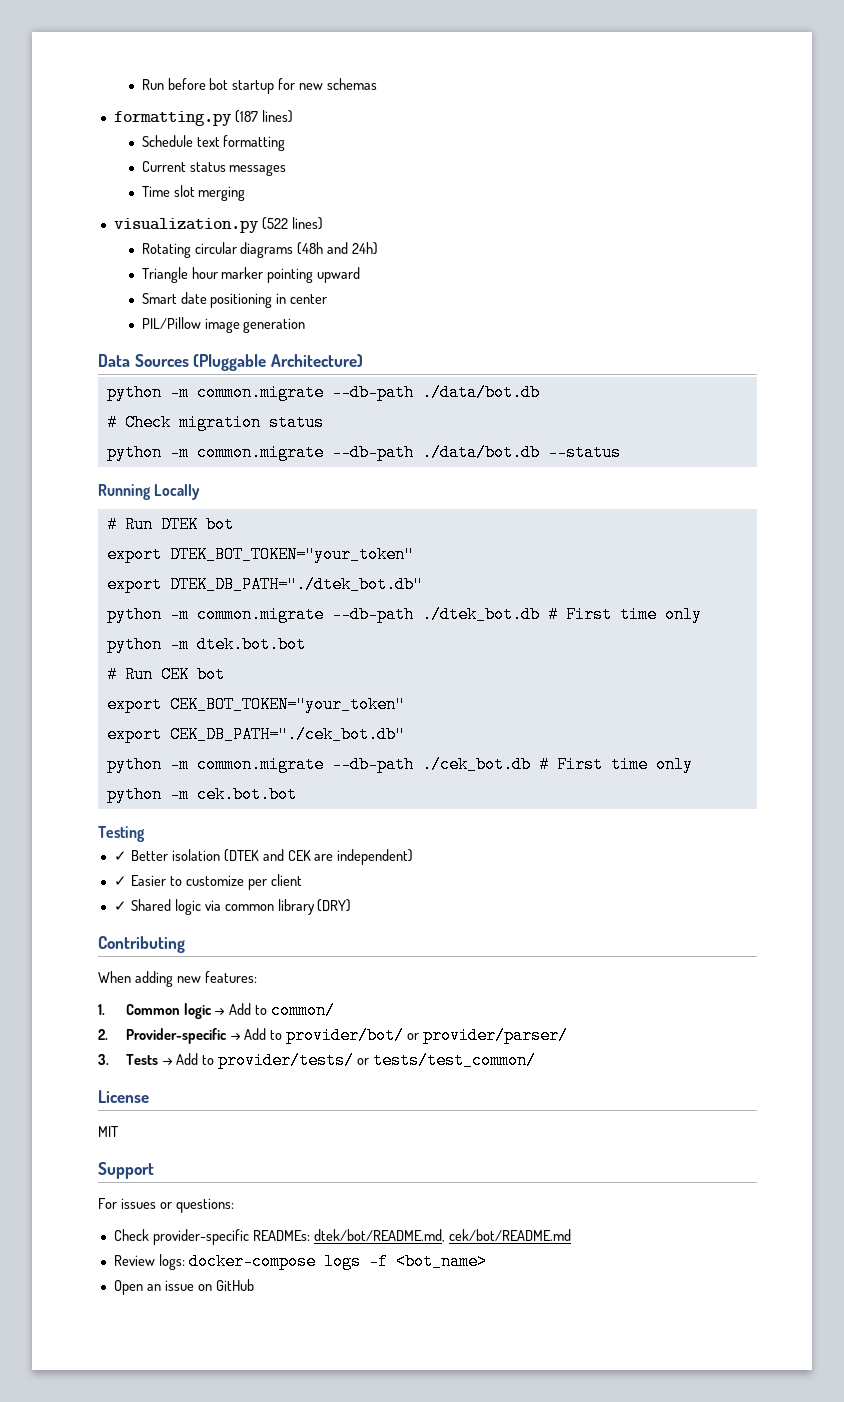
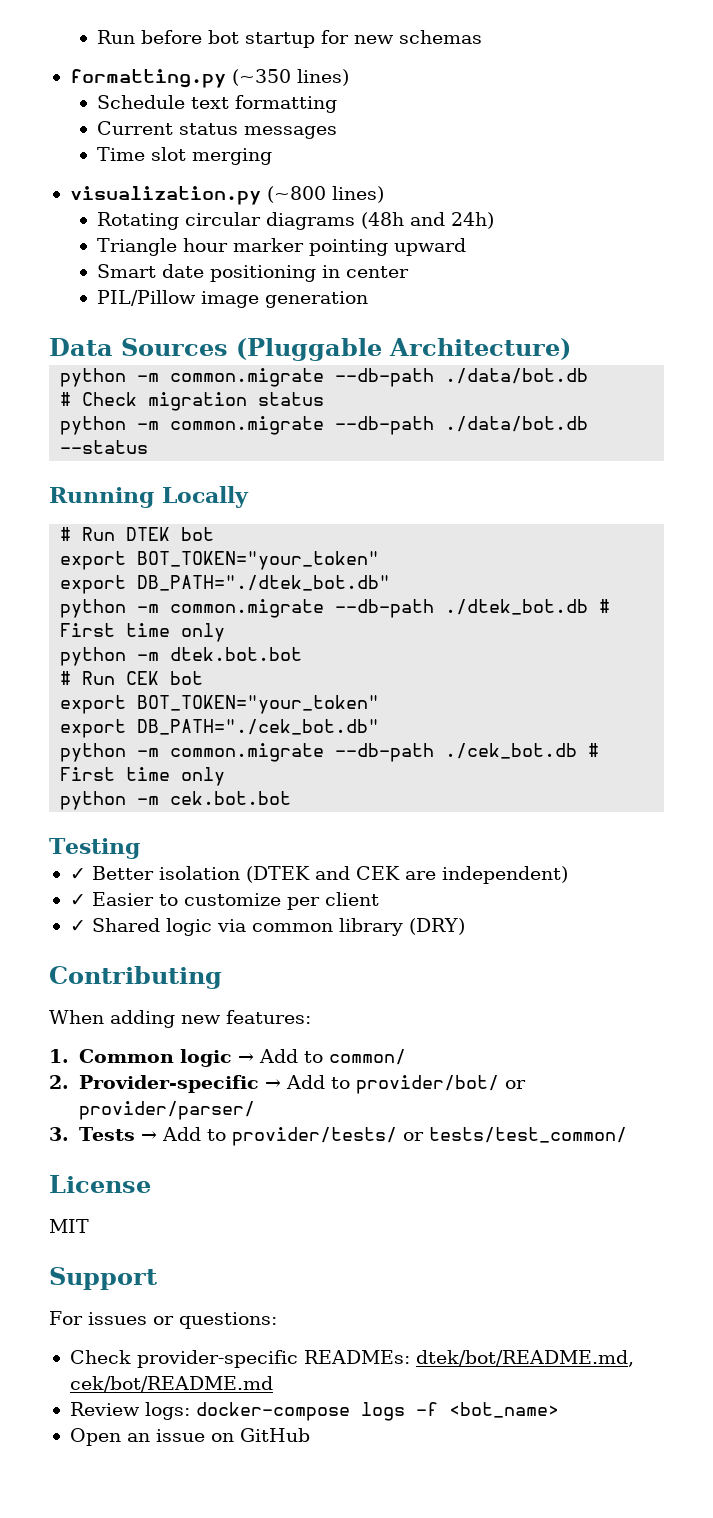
[234,110,258,123] (187 -> [231,69,291,86] (~350
[261,217,288,230] (522 -> [266,186,326,203] (~800
[169,546,414,563] [106,576,423,593] DTEK_BOT_TOKEN="your_token" // export DTEK_DB_PATH="./dtek_bot.db" -> [137,551,380,570] [60,575,391,594] BOT_TOKEN="your_token" // export DB_PATH="./dtek_bot.db"
[169,696,405,713] [106,726,405,743] CEK_BOT_TOKEN="your_token" // export CEK_DB_PATH="./cek_bot.db" -> [137,695,380,714] [60,719,380,738] BOT_TOKEN="your_token" // export DB_PATH="./cek_bot.db"

